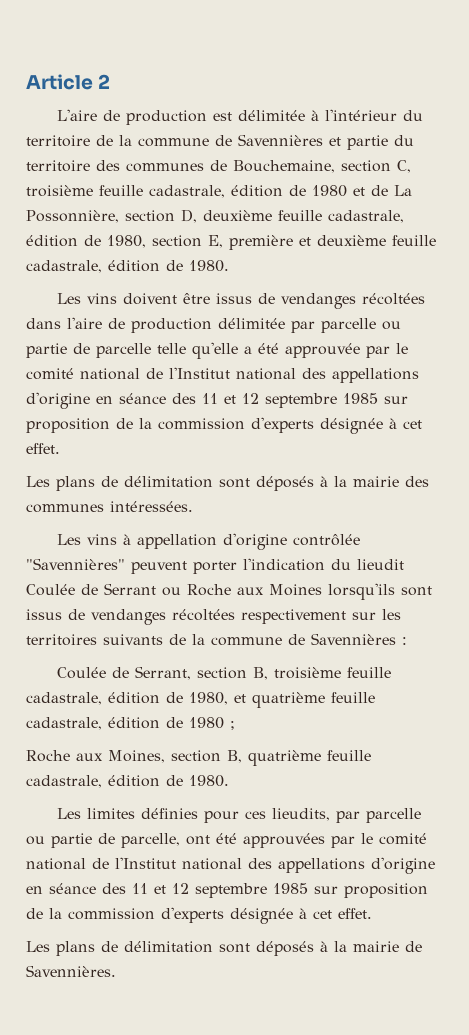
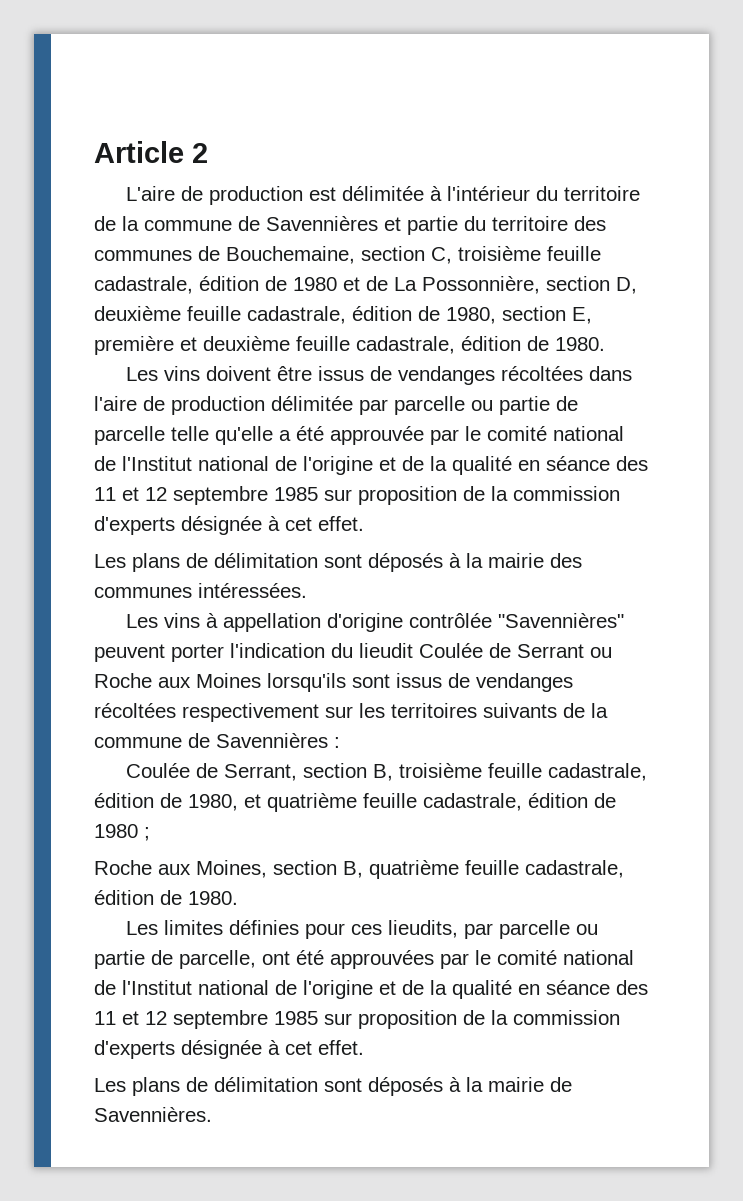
[302,368,419,383] [26,392,90,409] des appellations d'origine -> [275,456,512,475] de l'origine et de la qualité
[248,857,435,874] des appellations d'origine -> [275,980,512,999] de l'origine et de la qualité

